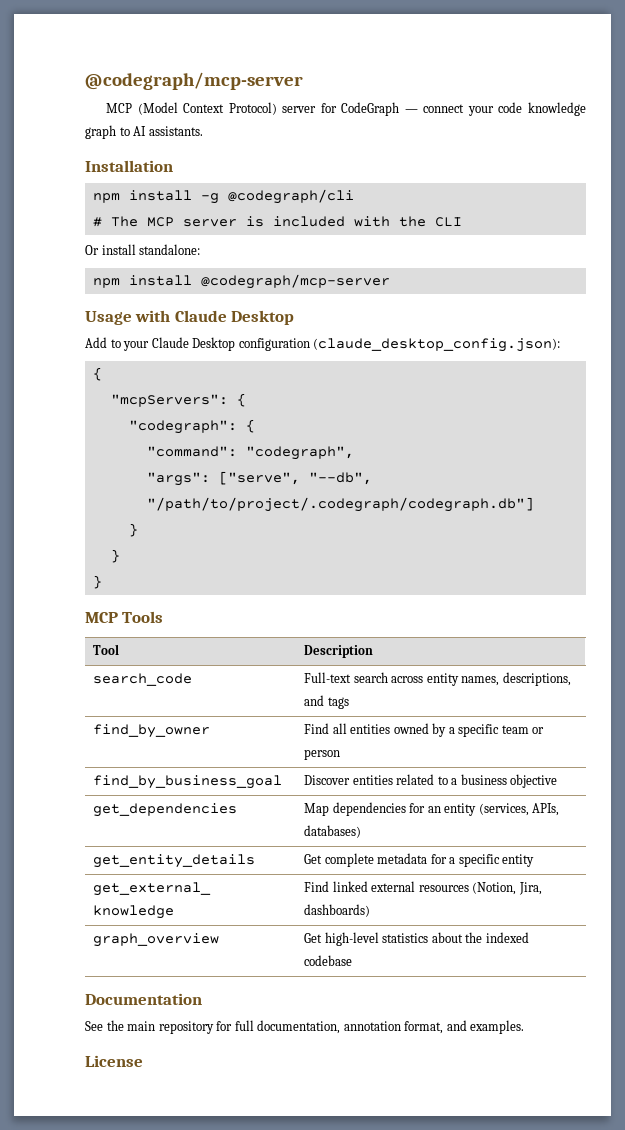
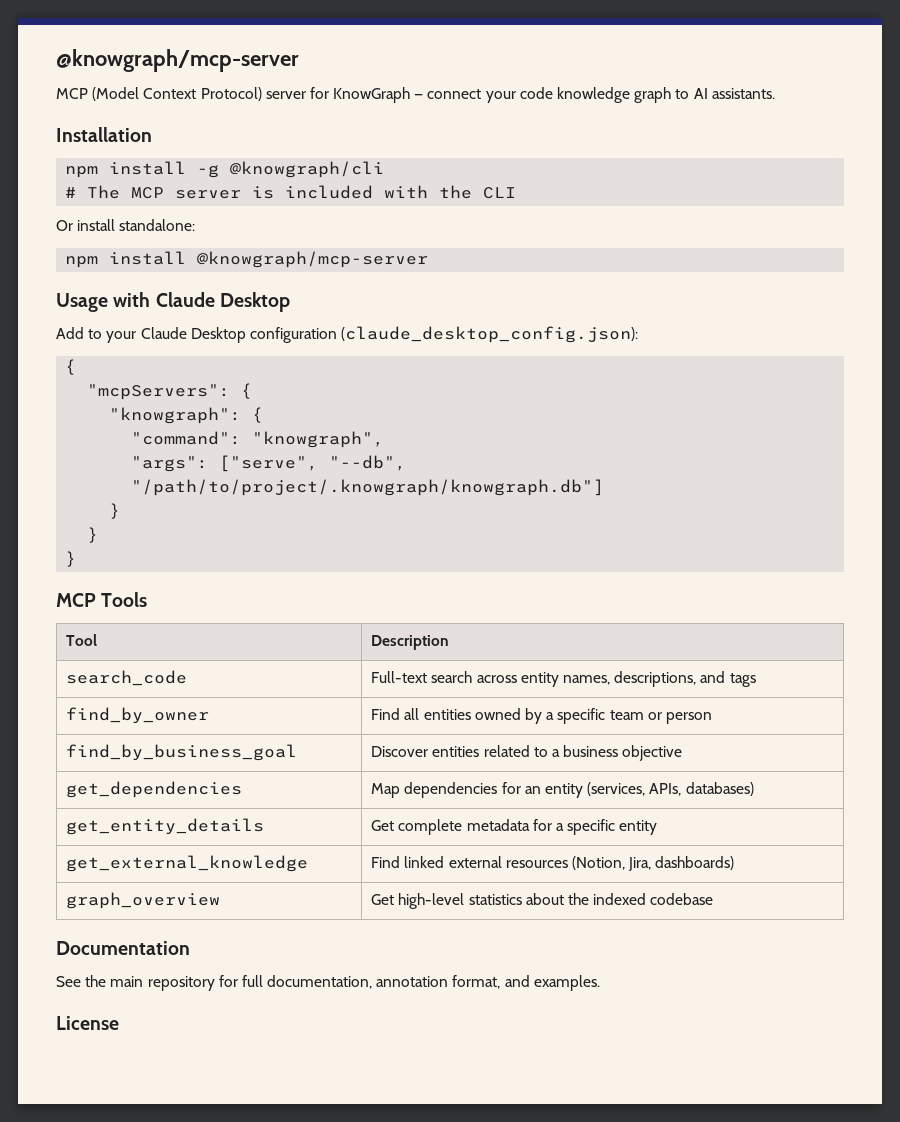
[85,72,303,90] @codegraph/mcp-server -> [56,49,299,72] @knowgraph/mcp-server
[341,102,400,116] CodeGraph -> [333,87,411,103] KnowGraph
[227,189,354,204] @codegraph/cli -> [230,161,385,178] @knowgraph/cli
[200,274,390,289] @codegraph/mcp-server -> [197,251,429,268] @knowgraph/mcp-server
[128,420,237,434] "codegraph": -> [109,407,242,424] "knowgraph":
[245,446,354,460] "codegraph", -> [252,431,385,448] "knowgraph",
[146,497,534,512] "/path/to/project/.codegraph/codegraph.db"] -> [131,479,605,496] "/path/to/project/.knowgraph/knowgraph.db"]

